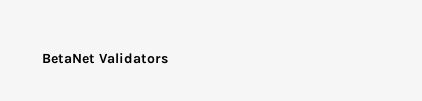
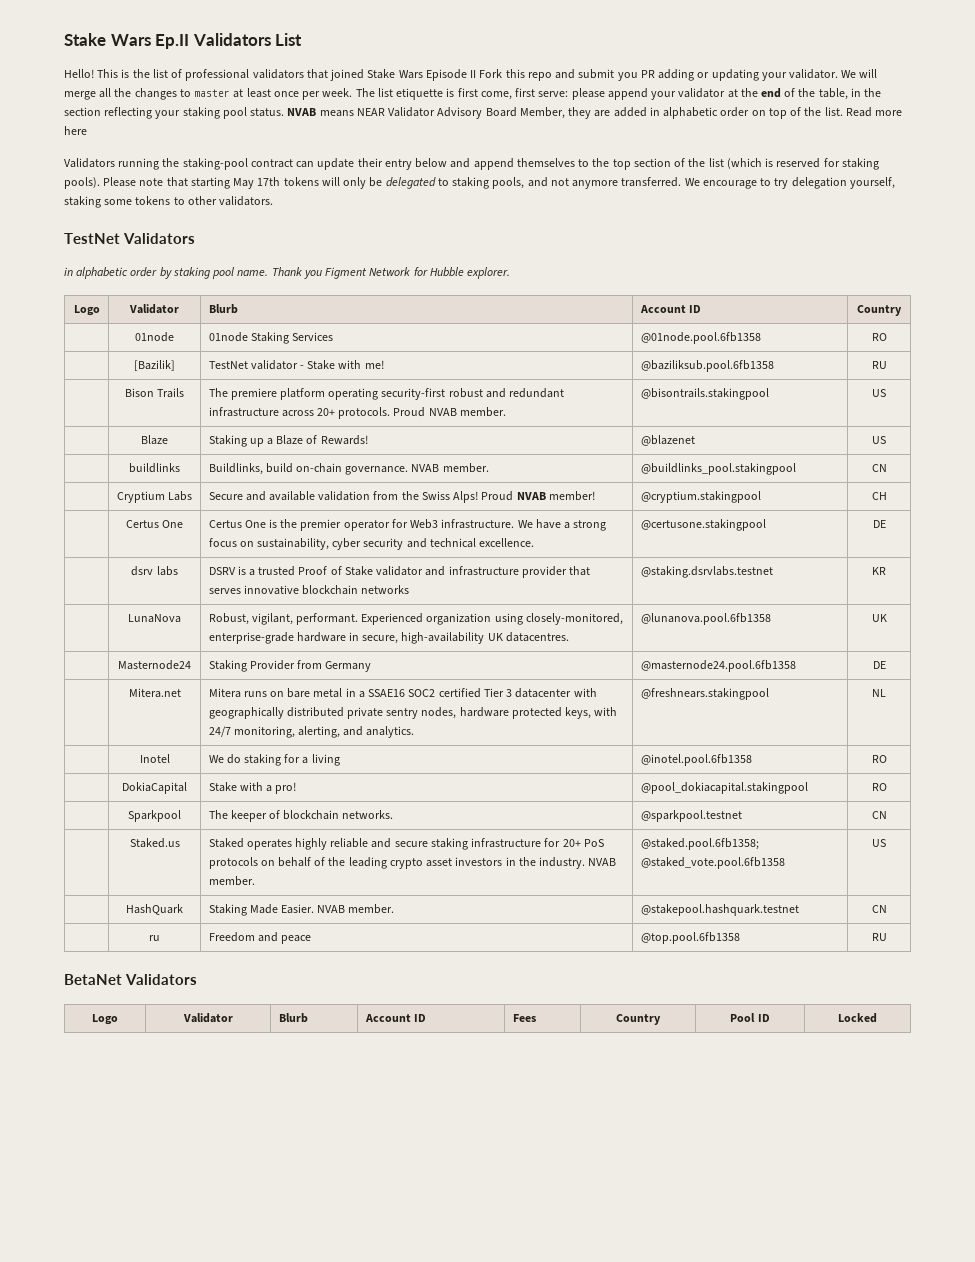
[42,53,168,64] BetaNet Validators -> [64,33,303,49] [64,69,878,81] [64,88,882,100] [64,107,903,119] [64,126,87,135] [64,158,879,170] [64,177,895,189] [64,196,274,208] [64,233,196,244] [64,267,511,279] [73,305,100,316] [129,304,179,314] [208,304,238,314] [639,305,701,313] [857,305,902,316] [135,332,174,342] [208,332,333,344] [640,332,761,344] [871,333,887,341] [134,360,175,371] [208,360,384,370] [640,360,774,372] [871,361,887,369] [124,388,185,398] [208,388,565,400] [208,407,506,419] [640,388,769,400] [872,389,886,397] [141,435,168,445] [208,435,368,447] [640,435,695,446] [872,436,886,444] [129,463,180,473] [208,463,489,475] [640,463,796,475] [871,464,887,472] [116,491,193,503] [208,491,595,503] [640,491,761,503] [871,492,887,500] [125,520,184,528] [208,519,607,531] [208,538,535,550] [640,519,766,531] [872,520,886,528] [131,566,178,576] [208,566,591,578] [208,585,410,595] [640,566,773,578] [872,567,886,575] [128,614,181,623] [208,613,623,625] [208,632,569,644] [640,613,771,625] [871,614,887,622] [118,660,191,670] [208,660,372,672] [640,660,796,672] [872,661,886,669] [128,688,181,698] [208,688,597,698] [208,707,618,719] [208,726,415,738] [640,688,769,700] [872,689,886,697] [139,754,170,763] [208,754,340,766] [640,754,752,766] [871,755,887,763] [122,782,187,794] [208,782,297,794] [640,782,808,794] [871,783,887,791] [128,810,181,822] [208,810,394,822] [640,810,742,822] [871,811,887,819] [129,838,180,848] [208,838,604,850] [208,857,617,869] [208,876,255,886] [640,838,759,850] [640,857,785,869] [872,839,886,847] [126,904,183,915] [208,904,395,916] [640,904,799,916] [871,905,887,913] [149,935,160,941] [208,932,311,944] [640,932,740,944] [871,933,887,941] [64,974,198,985] [92,1014,118,1025] [182,1013,233,1023] [278,1013,308,1023] [364,1014,426,1022] [512,1014,536,1022] [616,1014,661,1025] [730,1013,770,1022] [838,1013,877,1023] Stake Wars Ep.II Validators List // Hello! This is the list of professional validators that joined Stake Wars Episode II Fork this repo and submit you PR adding or updating your validator. We will merge all the changes to master at least once per week. The list etiquette is first come, first serve: please append your validator at the end of the table, in the section reflecting your staking pool status. NVAB means NEAR Validator Advisory Board Member, they are added in alphabetic order on top of the list. Read more here // Validators running the staking-pool contract can update their entry below and append themselves to the top section of the list (which is reserved for staking pools). Please note that starting May 17th tokens will only be delegated to staking pools, and not anymore transferred. We encourage to try delegation yourself, staking some tokens to other validators. // TestNet Validators // in alphabetic order by staking pool name. Thank you Figment Network for Hubble explorer. // Logo | Validator | Blurb | Account ID | Country // | 01node | 01node Staking Services | @01node.pool.6fb1358 | RO // | [Bazilik] | TestNet validator - Stake with me! | @baziliksub.pool.6fb1358 | RU // | Bison Trails | The premiere platform operating security-first robust and redundant infrastructure across 20+ protocols. Proud NVAB member. | @bisontrails.stakingpool | US // | Blaze | Staking up a Blaze of Rewards! | @blazenet | US // | buildlinks | Buildlinks, build on-chain governance. NVAB member. | @buildlinks_pool.stakingpool | CN // | Cryptium Labs | Secure and available validation from the Swiss Alps! Proud NVAB member! | @cryptium.stakingpool | CH // | Certus One | Certus One is the premier operator for Web3 infrastructure. We have a strong focus on sustainability, cyber security and technical excellence. | @certusone.stakingpool | DE // | dsrv labs | DSRV is a trusted Proof of Stake validator and infrastructure provider that serves innovative blockchain networks | @staking.dsrvlabs.testnet | KR // | LunaNova | Robust, vigilant, performant. Experienced organization using closely-monitored, enterprise-grade hardware in secure, high-availability UK datacentres. | @lunanova.pool.6fb1358 | UK // | Masternode24 | Staking Provider from Germany | @masternode24.pool.6fb1358 | DE // | Mitera.net | Mitera runs on bare metal in a SSAE16 SOC2 certified Tier 3 datacenter with geographically distributed private sentry nodes, hardware protected keys, with 24/7 monitoring, alerting, and analytics. | @freshnears.stakingpool | NL // | Inotel | We do staking for a living | @inotel.pool.6fb1358 | RO // | DokiaCapital | Stake with a pro! | @pool_dokiacapital.stakingpool | RO // | Sparkpool | The keeper of blockchain networks. | @sparkpool.testnet | CN // | Staked.us | Staked operates highly reliable and secure staking infrastructure for 20+ PoS protocols on behalf of the leading crypto asset investors in the industry. NVAB member. | @staked.pool.6fb1358; @staked_vote.pool.6fb1358 | US // | HashQuark | Staking Made Easier. NVAB member. | @stakepool.hashquark.testnet | CN // | ru | Freedom and peace | @top.pool.6fb1358 | RU // BetaNet Validators // Logo | Validator | Blurb | Account ID | Fees | Country | Pool ID | Locked

